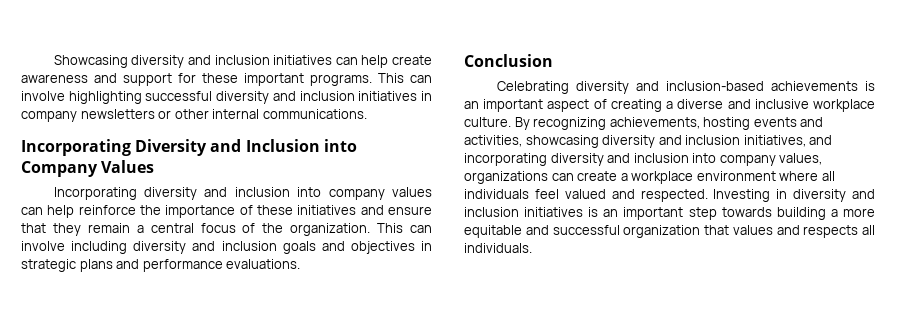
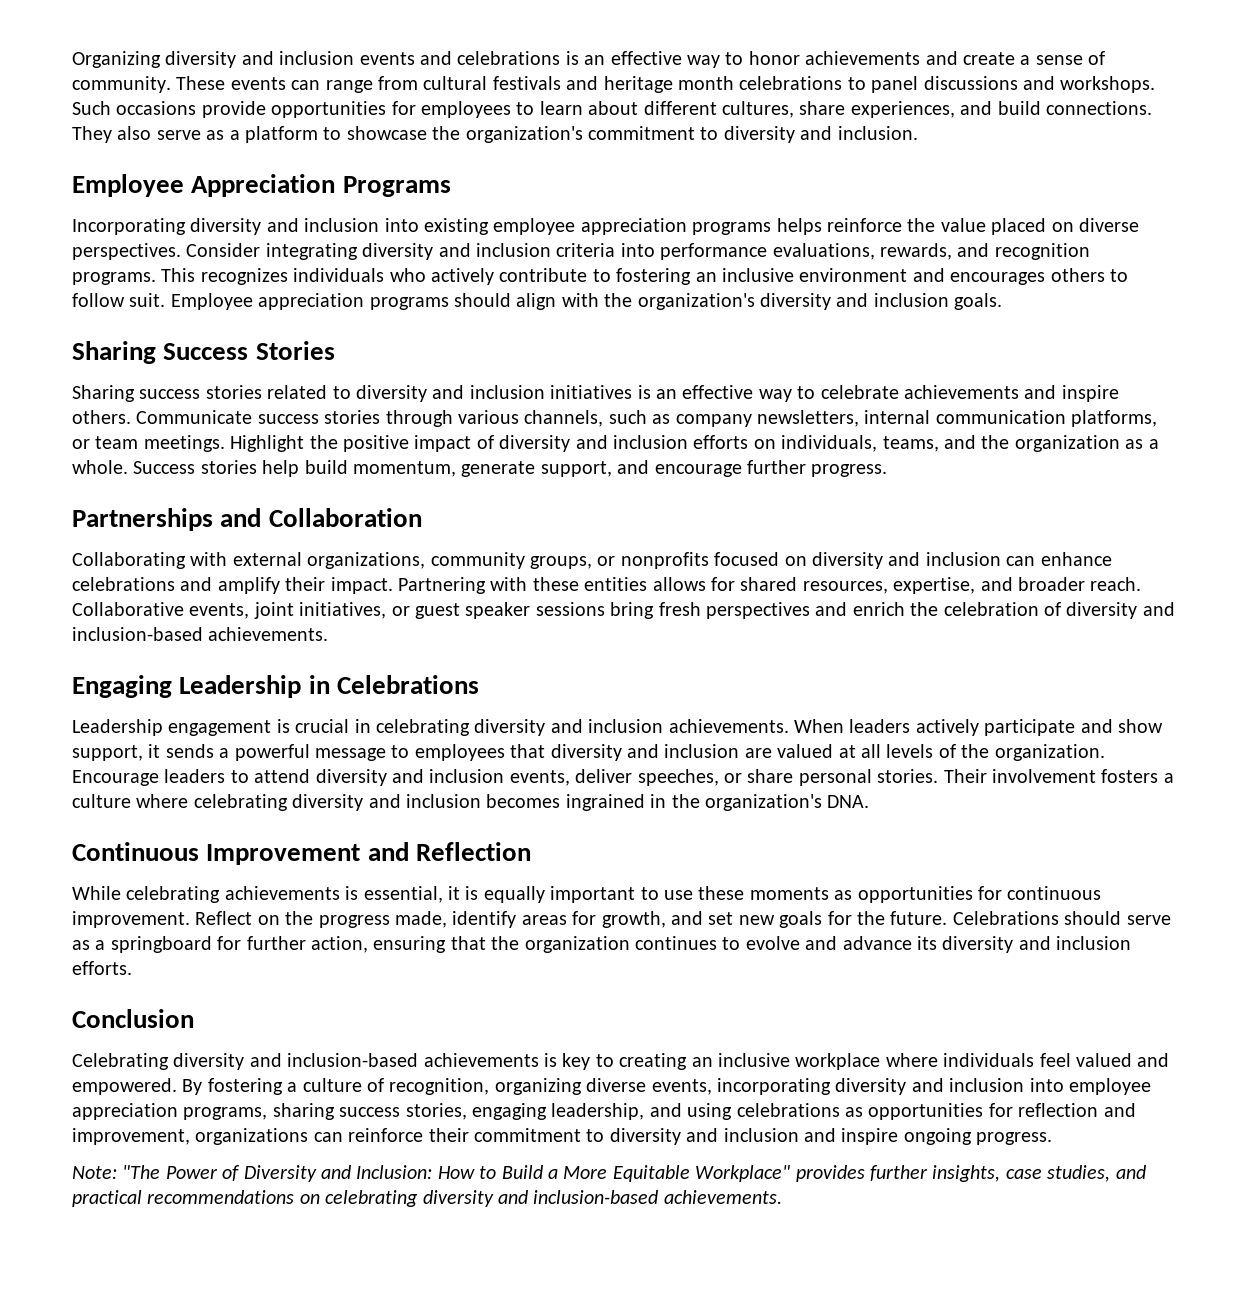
[53,55,432,68] [21,73,432,86] [21,91,433,104] [21,109,367,122] [21,139,357,156] [21,160,155,177] Showcasing diversity and inclusion initiatives can help create awareness and support for these important programs. This can involve highlighting successful diversity and inclusion initiatives in company newsletters or other internal communications. // Incorporating Diversity and Inclusion into Company Values -> [72,51,1106,68] [72,76,1156,93] [72,101,1152,118] [72,126,918,143] [72,174,451,197] Organizing diversity and inclusion events and celebrations is an effective way to honor achievements and create a sense of community. These events can range from cultural festivals and heritage month celebrations to panel discussions and workshops. Such occasions provide opportunities for employees to learn about different cultures, share experiences, and build connections. They also serve as a platform to showcase the organization's commitment to diversity and inclusion. // Employee Appreciation Programs
[328,187,432,200] [21,205,432,218] [21,223,432,236] [21,241,432,254] [21,259,301,272] company values can help reinforce the importance of these initiatives and ensure that they remain a central focus of the organization. This can involve including diversity and inclusion goals and objectives in strategic plans and performance evaluations. -> [424,218,1139,235] [72,243,1090,260] [72,268,1128,285] [72,293,1003,310] [72,341,335,364] [72,385,1119,402] [72,410,1158,427] [72,435,1159,452] [72,460,888,477] [72,508,422,531] [72,552,1112,569] [72,577,1142,594] [72,602,1175,619] [72,627,329,641] [72,675,479,698] [72,719,1163,736] [72,744,1105,761] [72,769,1174,786] [72,794,870,811] [72,842,531,865] [72,886,1102,903] [72,911,1171,928] [72,936,1132,953] [72,961,132,975] existing employee appreciation programs helps reinforce the value placed on diverse perspectives. Consider integrating diversity and inclusion criteria into performance evaluations, rewards, and recognition programs. This recognizes individuals who actively contribute to fostering an inclusive environment and encourages others to follow suit. Employee appreciation programs should align with the organization's diversity and inclusion goals. // Sharing Success Stories // Sharing success stories related to diversity and inclusion initiatives is an effective way to celebrate achievements and inspire others. Communicate success stories through various channels, such as company newsletters, internal communication platforms, or team meetings. Highlight the positive impact of diversity and inclusion efforts on individuals, teams, and the organization as a whole. Success stories help build momentum, generate support, and encourage further progress. // Partnerships and Collaboration // Collaborating with external organizations, community groups, or nonprofits focused on diversity and inclusion can enhance celebrations and amplify their impact. Partnering with these entities allows for shared resources, expertise, and broader reach. Collaborative events, joint initiatives, or guest speaker sessions bring fresh perspectives and enrich the celebration of diversity and inclusion-based achievements. // Engaging Leadership in Celebrations // Leadership engagement is crucial in celebrating diversity and inclusion achievements. When leaders actively participate and show support, it sends a powerful message to employees that diversity and inclusion are valued at all levels of the organization. Encourage leaders to attend diversity and inclusion events, deliver speeches, or share personal stories. Their involvement fosters a culture where celebrating diversity and inclusion becomes ingrained in the organization's DNA. // Continuous Improvement and Reflection // While celebrating achievements is essential, it is equally important to use these moments as opportunities for continuous improvement. Reflect on the progress made, identify areas for growth, and set new goals for the future. Celebrations should serve as a springboard for further action, ensuring that the organization continues to evolve and advance its diversity and inclusion efforts.
[464,99,875,112] [464,117,824,130] [464,135,833,148] an important aspect of creating a diverse and inclusive workplace culture. By recognizing achievements, hosting events and activities, showcasing diversity and inclusion initiatives, and -> [562,1053,1170,1070] [72,1078,712,1095] key to creating an inclusive workplace where individuals feel valued and empowered. By fostering a culture of recognition, organizing diverse events,
[719,153,823,166] [464,171,835,184] [464,189,875,202] [464,207,875,220] [464,225,875,238] [464,243,532,253] company values, organizations can create a workplace environment where all individuals feel valued and respected. Investing in diversity and inclusion initiatives is an important step towards building a more equitable and successful organization that values and respects all individuals. -> [1068,1078,1151,1095] [72,1103,1136,1120] [72,1128,1053,1145] [72,1165,1146,1182] [72,1190,782,1207] employee appreciation programs, sharing success stories, engaging leadership, and using celebrations as opportunities for reflection and improvement, organizations can reinforce their commitment to diversity and inclusion and inspire ongoing progress. // Note: "The Power of Diversity and Inclusion: How to Build a More Equitable Workplace" provides further insights, case studies, and practical recommendations on celebrating diversity and inclusion-based achievements.

